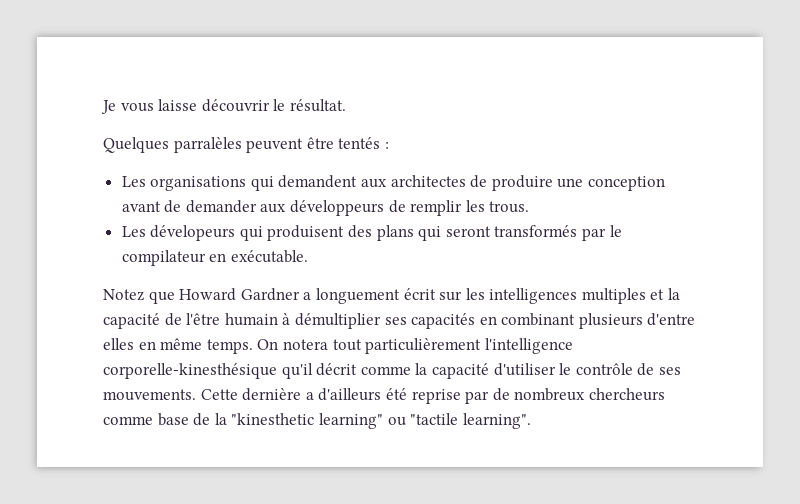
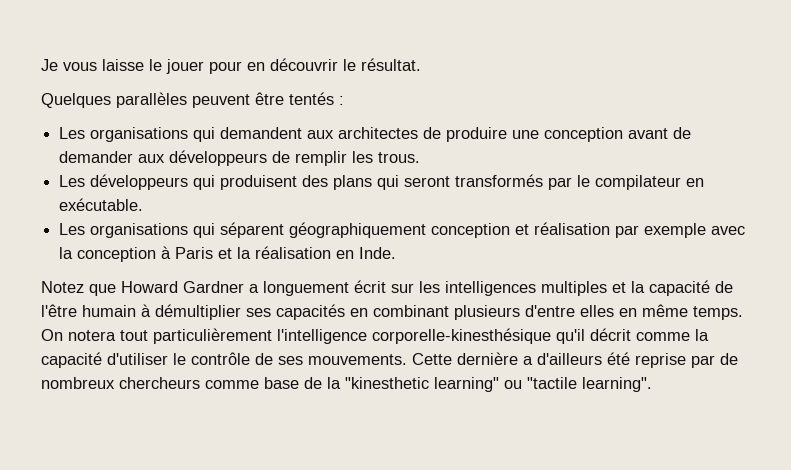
(198, 105) none -> [149,59,265,74] le jouer pour en
[173,137,242,153] parralèles -> [116,92,187,108] parallèles
[150,225,236,241] dévelopeurs -> [90,174,189,190] développeurs
(308, 256) none -> [59,222,746,238] [59,246,397,262] // Les organisations qui séparent géographiquement conception et réalisation par exemple avec la conception à Paris et la réalisation en Inde.

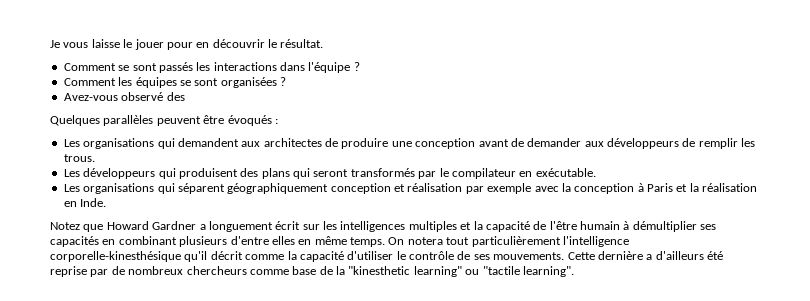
(421, 64) none -> [63,62,360,73] [63,77,286,88] [63,92,185,101] // Comment se sont passés les interactions dans l'équipe ? // Comment les équipes se sont organisées ? // Avez-vous observé des
[289,92,334,105] tentés -> [227,115,272,126] évoqués

